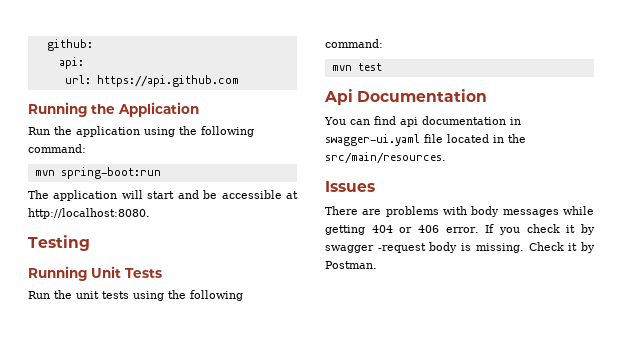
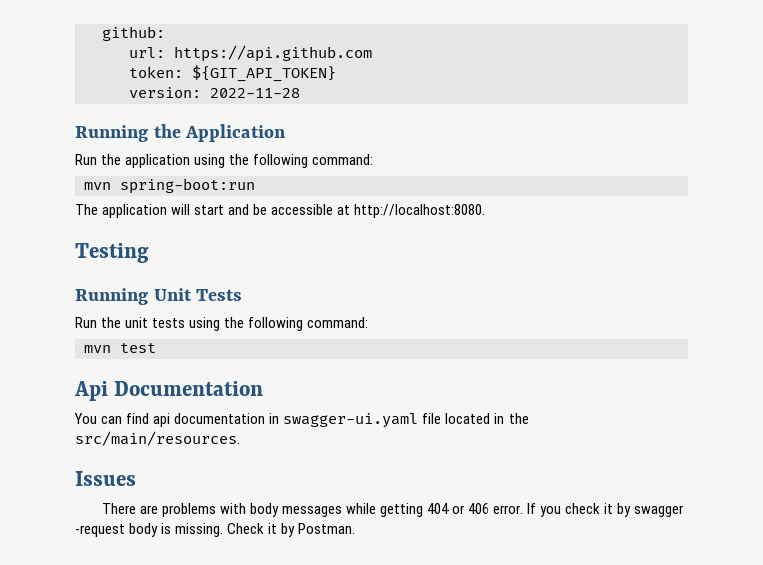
[58,57,84,69] // api: -> (165, 33) none
(239, 81) none -> [129,65,336,82] [129,87,300,98] // token: ${GIT_API_TOKEN} // version: 2022-11-28

